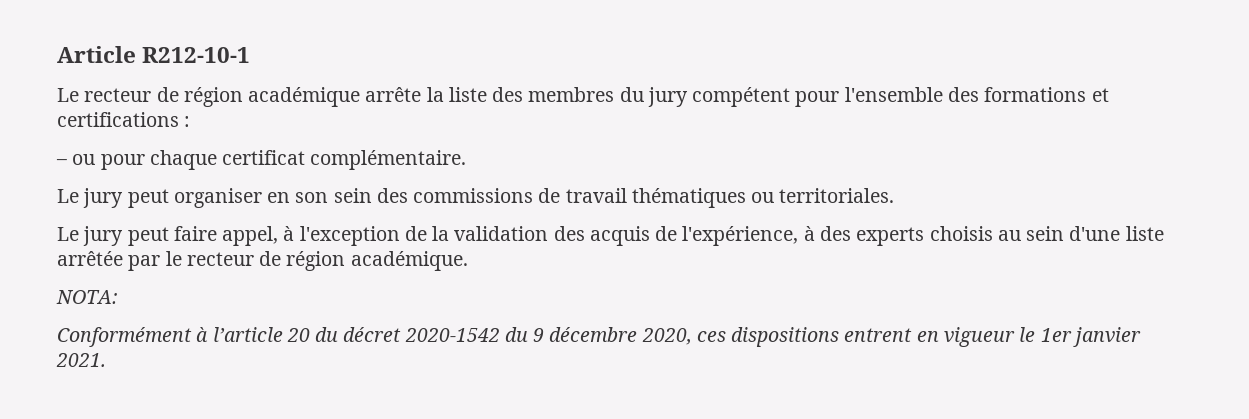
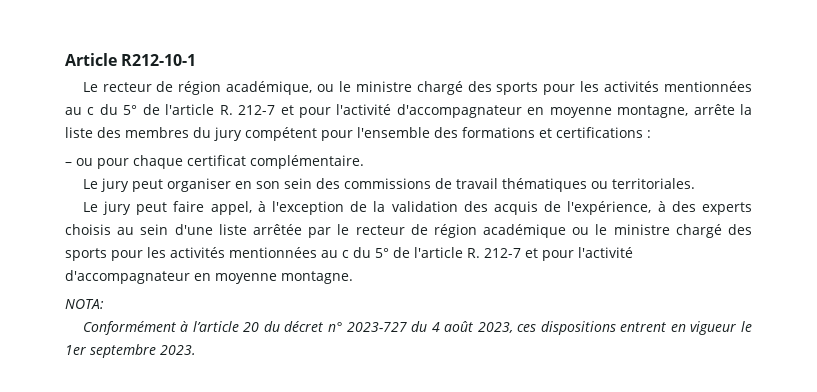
[248,87,361,107] académique -> [226,81,753,95] [65,104,689,118] académique, ou le ministre chargé des sports pour les activités mentionnées au c du 5° de l'article R. 212-7 et pour l'activité d'accompagnateur en moyenne montagne,
[350,251,468,271] académique. -> [483,224,752,238] [65,247,633,261] [65,270,353,284] académique ou le ministre chargé des sports pour les activités mentionnées au c du 5° de l'article R. 212-7 et pour l'activité d'accompagnateur en moyenne montagne.
[404,327,692,345] 2020-1542 du 9 décembre 2020, -> [327,321,513,333] n° 2023-727 du 4 août 2023,
[1072,327,1141,347] [56,353,106,367] janvier 2021. -> [90,344,196,358] septembre 2023.

